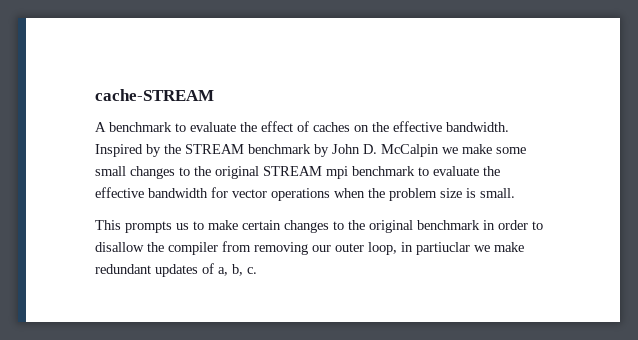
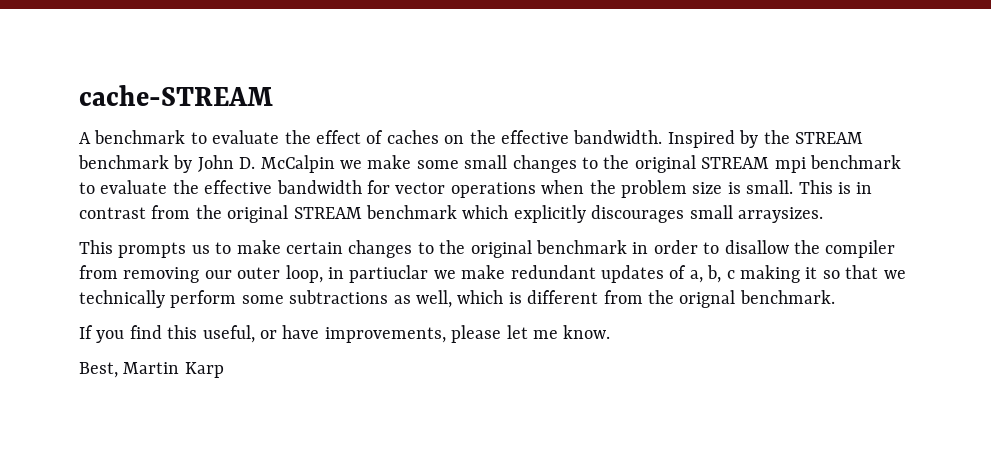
(515, 193) none -> [798,180,873,194] [79,205,823,223] This is in contrast from the original STREAM benchmark which explicitly discourages small arraysizes.
[247,267,257,274] c. -> [726,265,906,283] [79,290,835,308] [79,325,611,343] [79,362,224,378] c making it so that we technically perform some subtractions as well, which is different from the orignal benchmark. // If you find this useful, or have improvements, please let me know. // Best, Martin Karp

